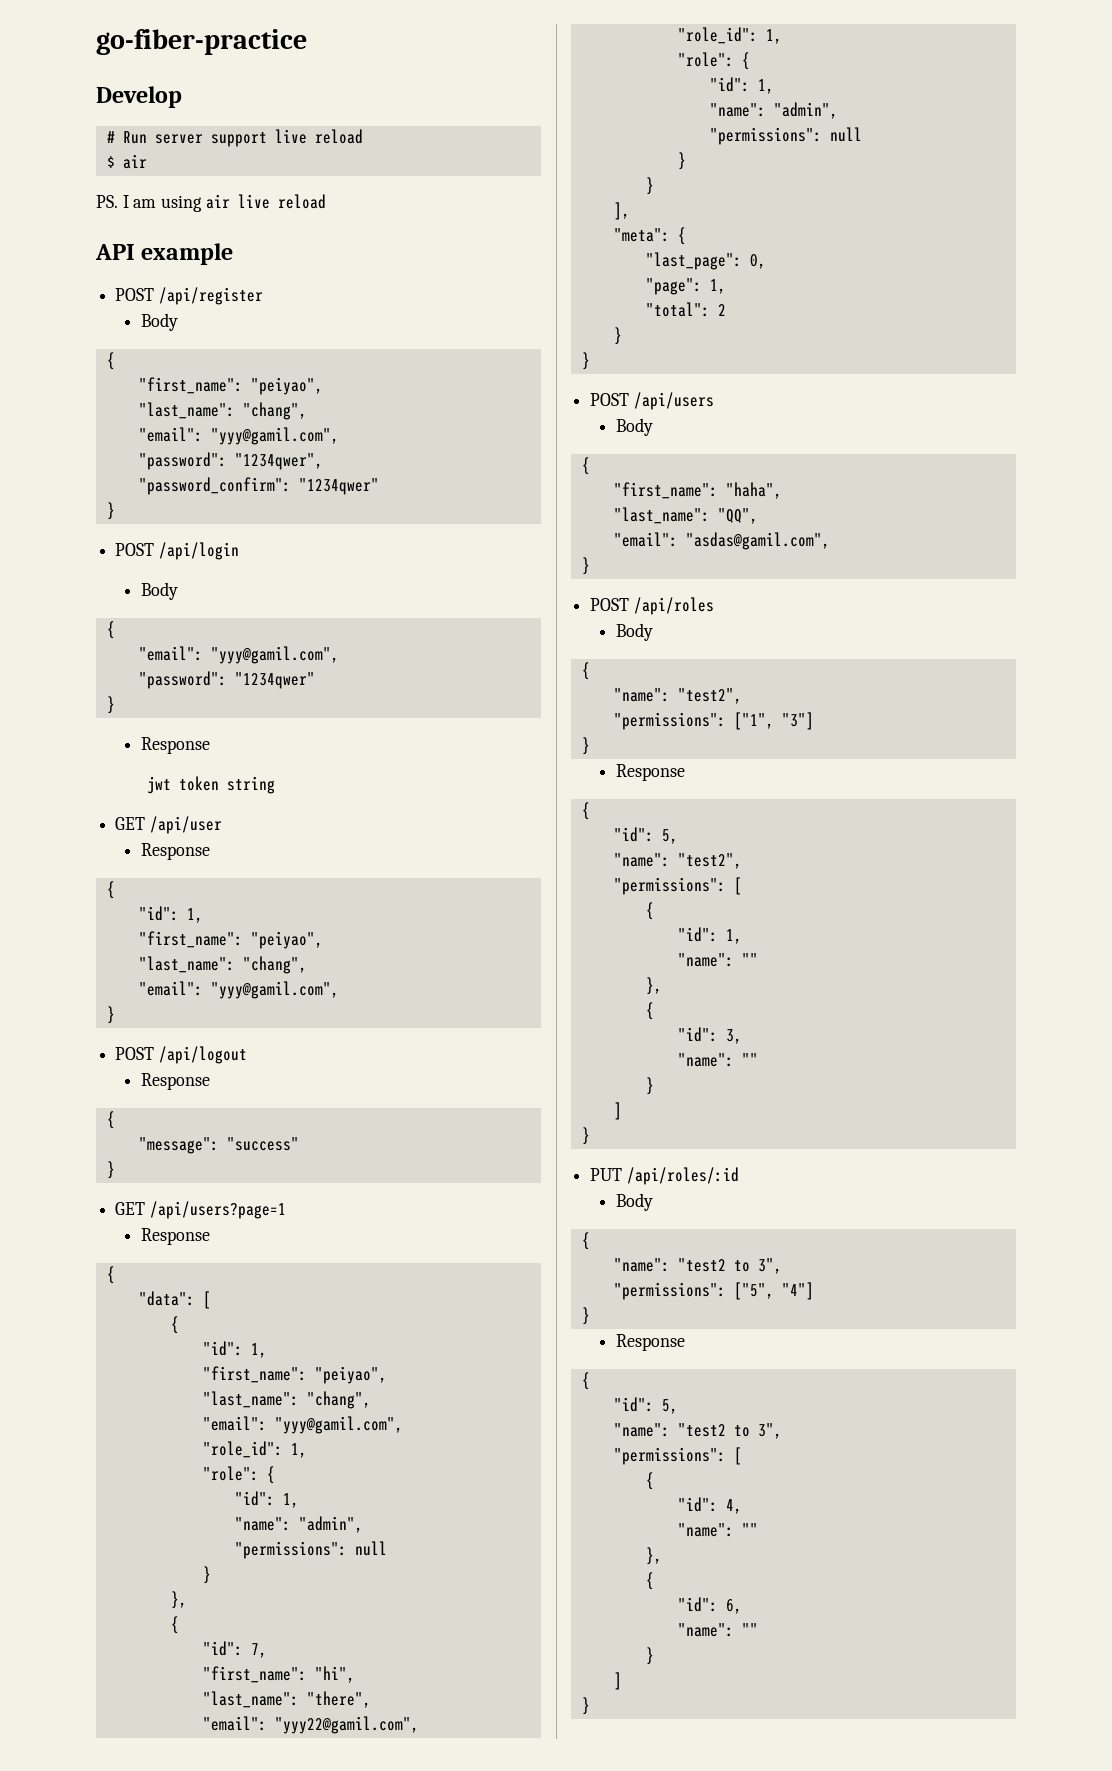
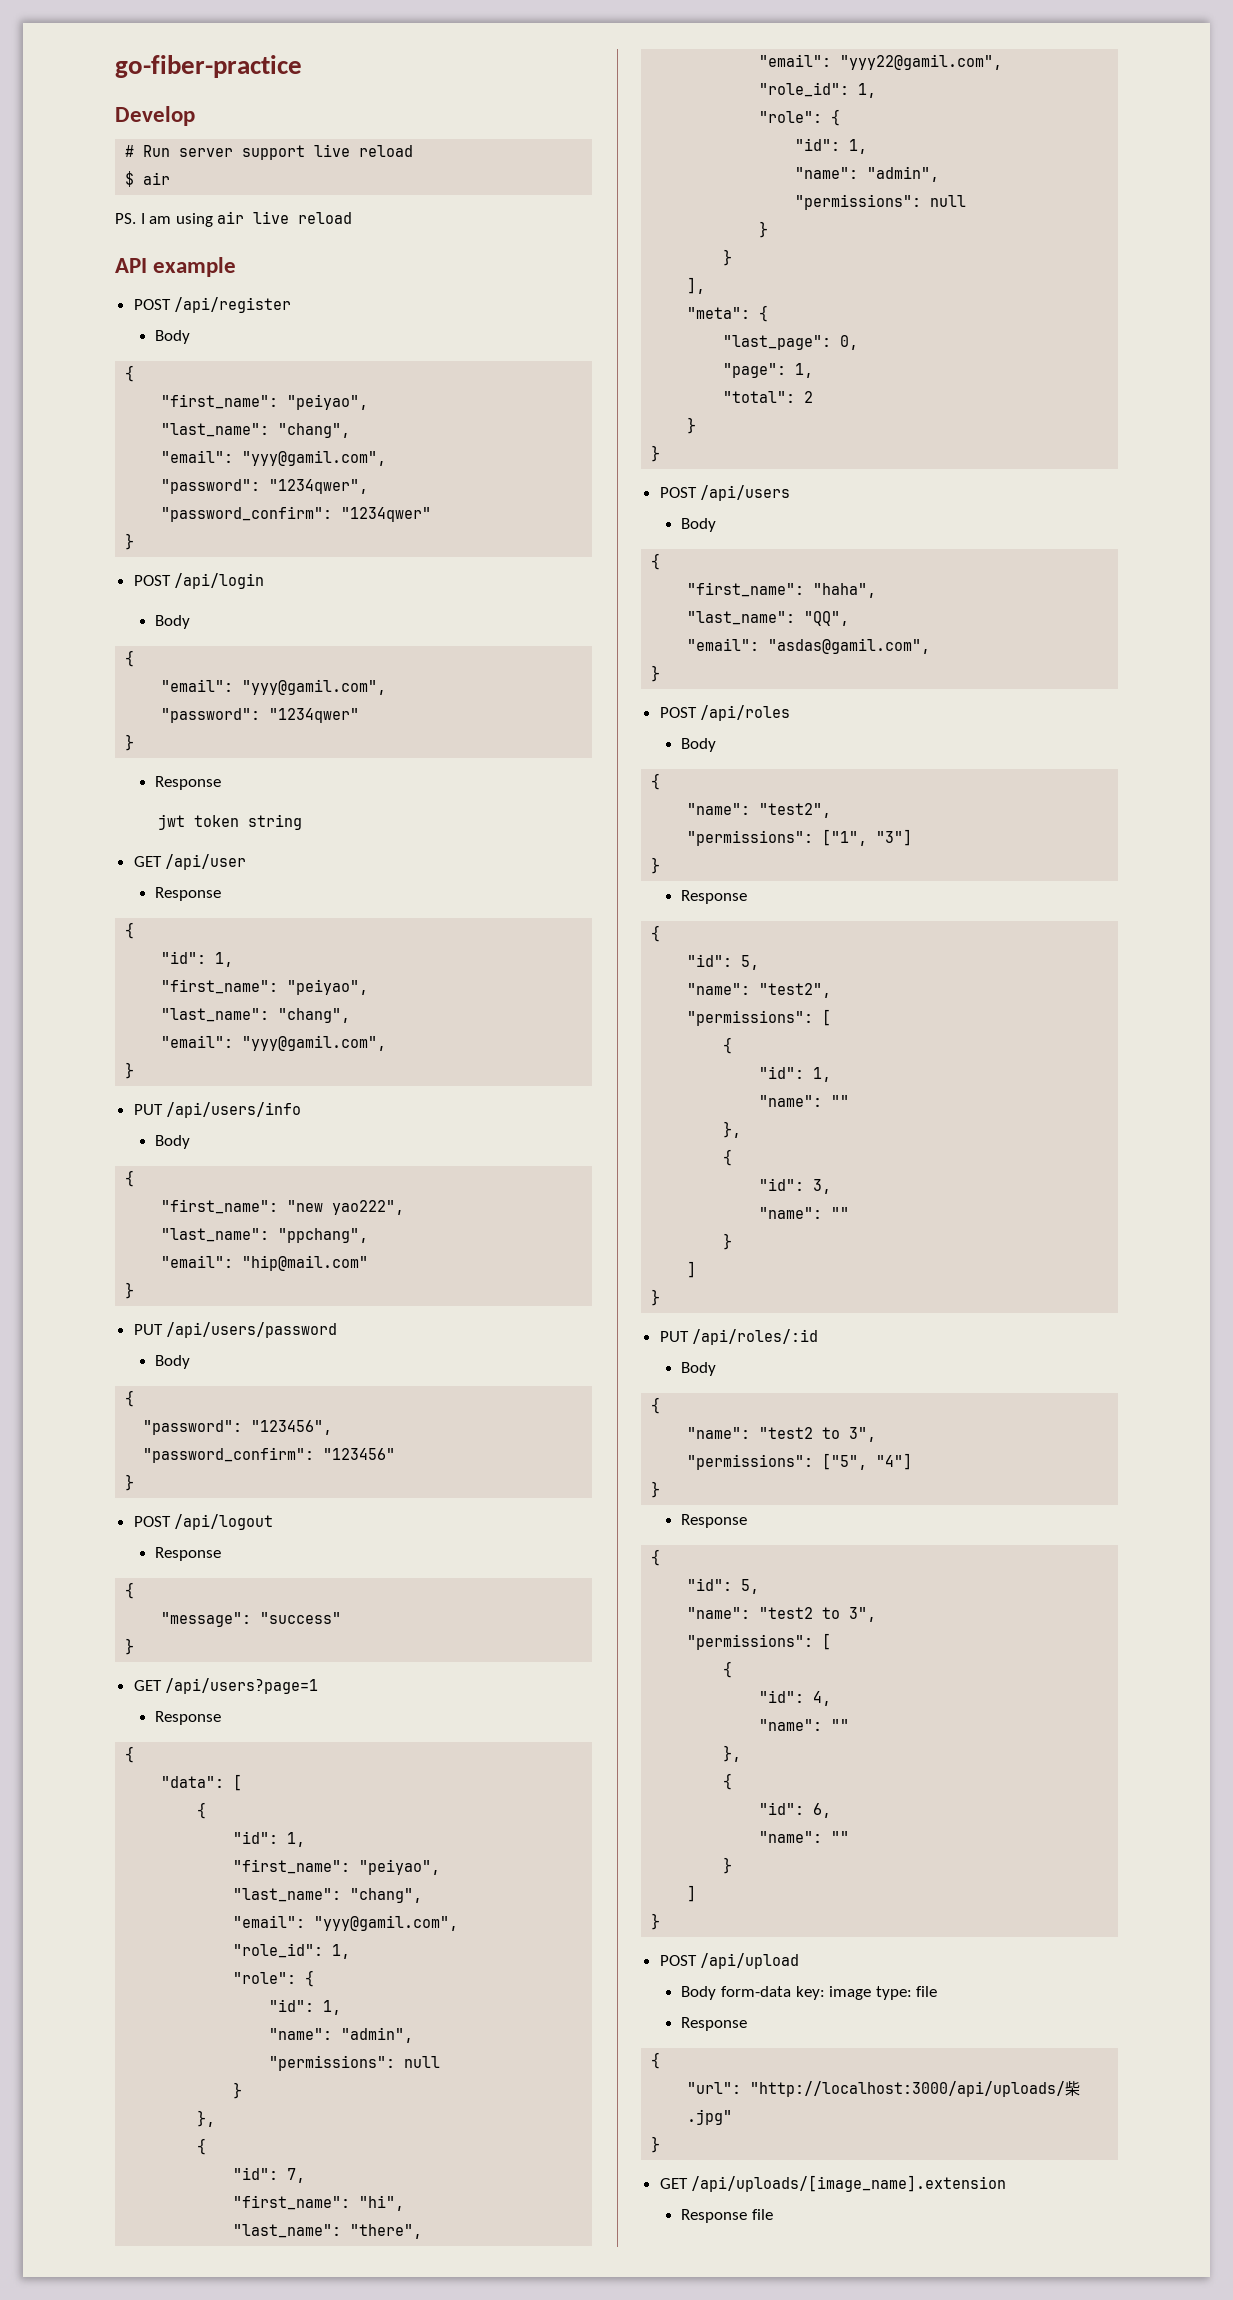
(115, 1015) none -> [133,1102,302,1118] [155,1135,191,1149] [125,1170,135,1187] [161,1199,405,1215] [161,1228,369,1243] [161,1255,369,1271] [125,1282,135,1299] [133,1322,338,1338] [155,1355,191,1369] [125,1390,135,1407] [143,1420,333,1435] [143,1447,396,1463] [125,1474,135,1491] // PUT /api/users/info // Body // { // "first_name": "new yao222", // "last_name": "ppchang", // "email": "hip@mail.com" // } // PUT /api/users/password // Body // { // "password": "123456", // "password_confirm": "123456" // }
(590, 1706) none -> [659,1953,800,1969] [681,1986,938,2000] [681,2017,748,2031] [651,2052,661,2069] [687,2081,1081,2097] [687,2109,733,2125] [651,2136,661,2153] [659,2175,1007,2192] [681,2209,773,2223] // POST /api/upload // Body form-data key: image type: file // Response // { // "url": "http://localhost:3000/api/uploads/柴.jpg" // } // GET /api/uploads/[image_name].extension // Response file

